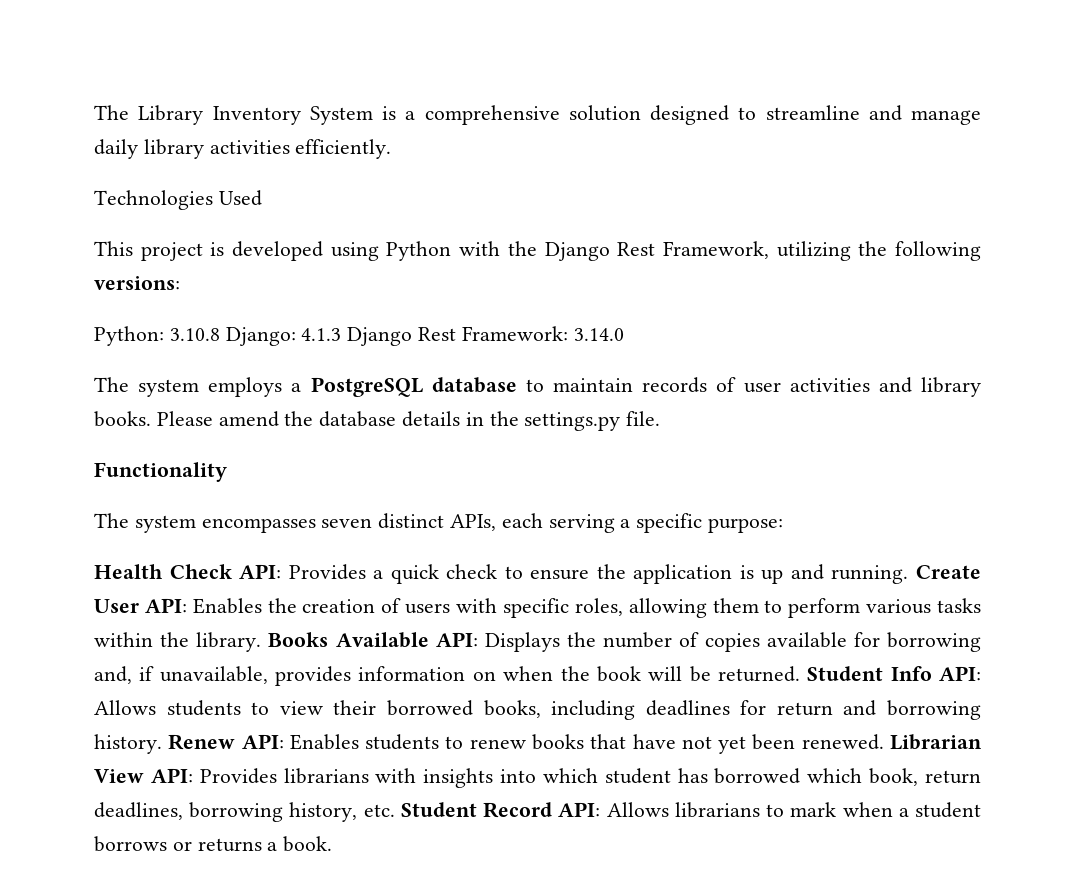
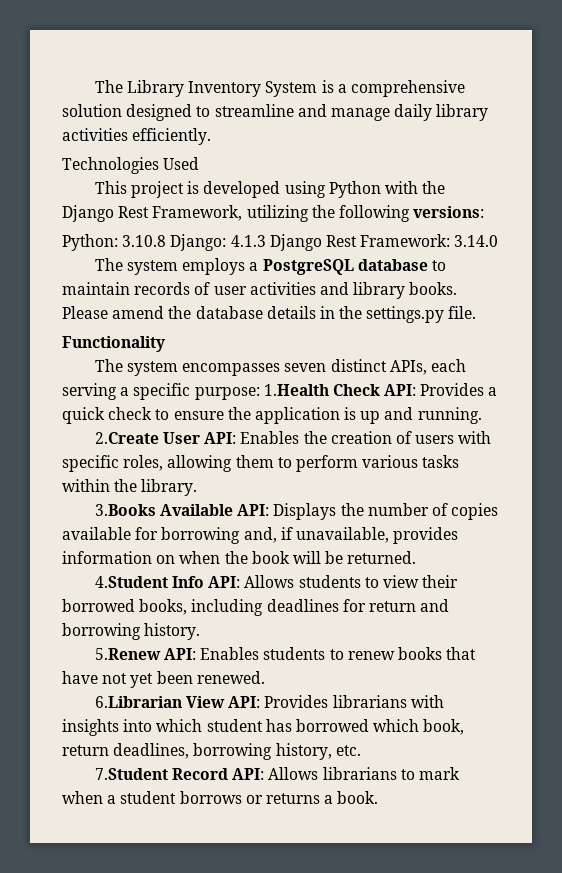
[94,564,163,579] // Health -> [263,384,329,396] 1.Health
[915,565,981,579] Create -> [94,432,159,444] // 2.Create
[268,632,329,647] Books -> [94,504,156,516] // 3.Books
[807,666,884,681] Student -> [94,576,168,588] // 4.Student
[168,734,236,750] Renew -> [94,648,161,660] // 5.Renew
[890,734,983,750] Librarian -> [94,696,182,708] // 6.Librarian
[400,802,477,817] Student -> [94,768,168,780] // 7.Student

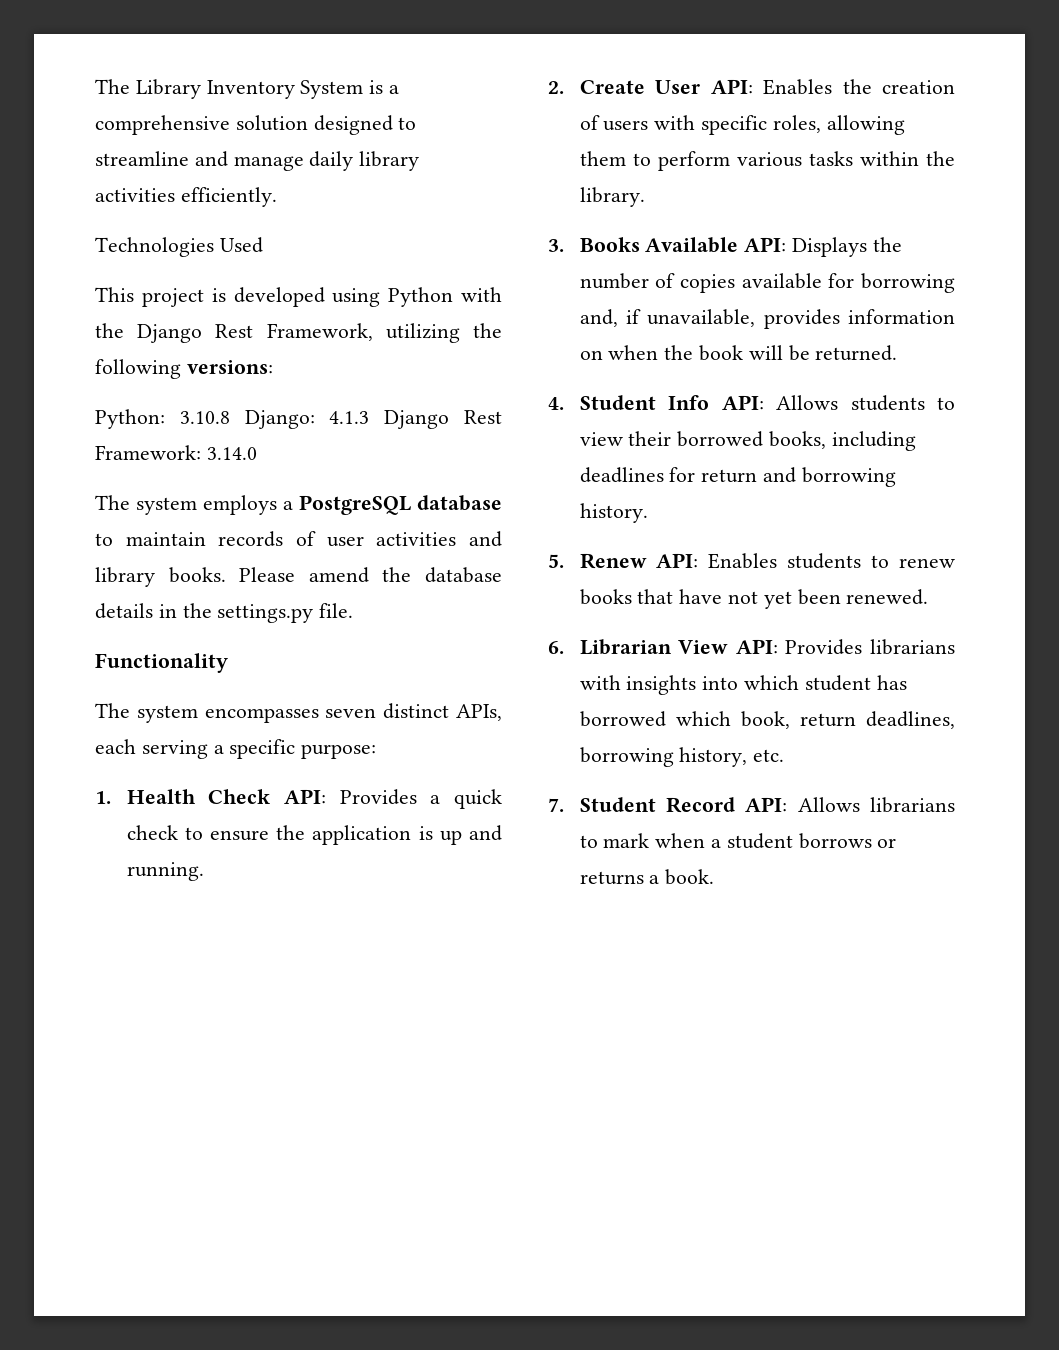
[263,384,329,396] 1.Health -> [95,789,196,804] // 1. Health
[94,432,159,444] 2.Create -> [548,80,645,94] 2. Create
[94,504,156,516] 3.Books -> [548,237,640,252] 3. Books
[94,576,168,588] 4.Student -> [548,395,656,410] 4. Student
[94,648,161,660] 5.Renew -> [548,553,647,569] 5. Renew
[94,696,182,708] 6.Librarian -> [548,639,672,655] 6. Librarian
[94,768,168,780] 7.Student -> [548,797,656,812] 7. Student

